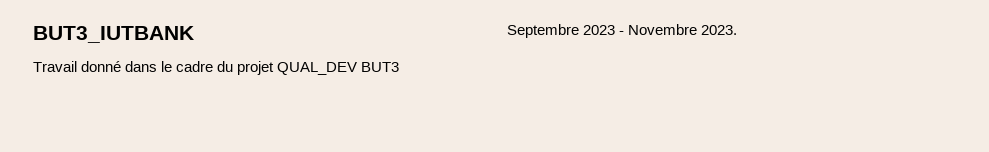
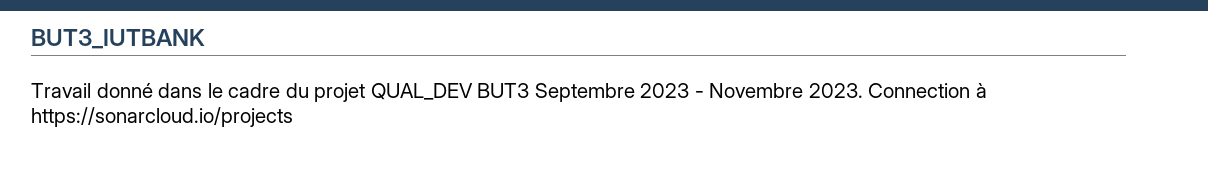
(738, 30) none -> [868,83,988,98] [31,107,293,127] Connection à https://sonarcloud.io/projects

